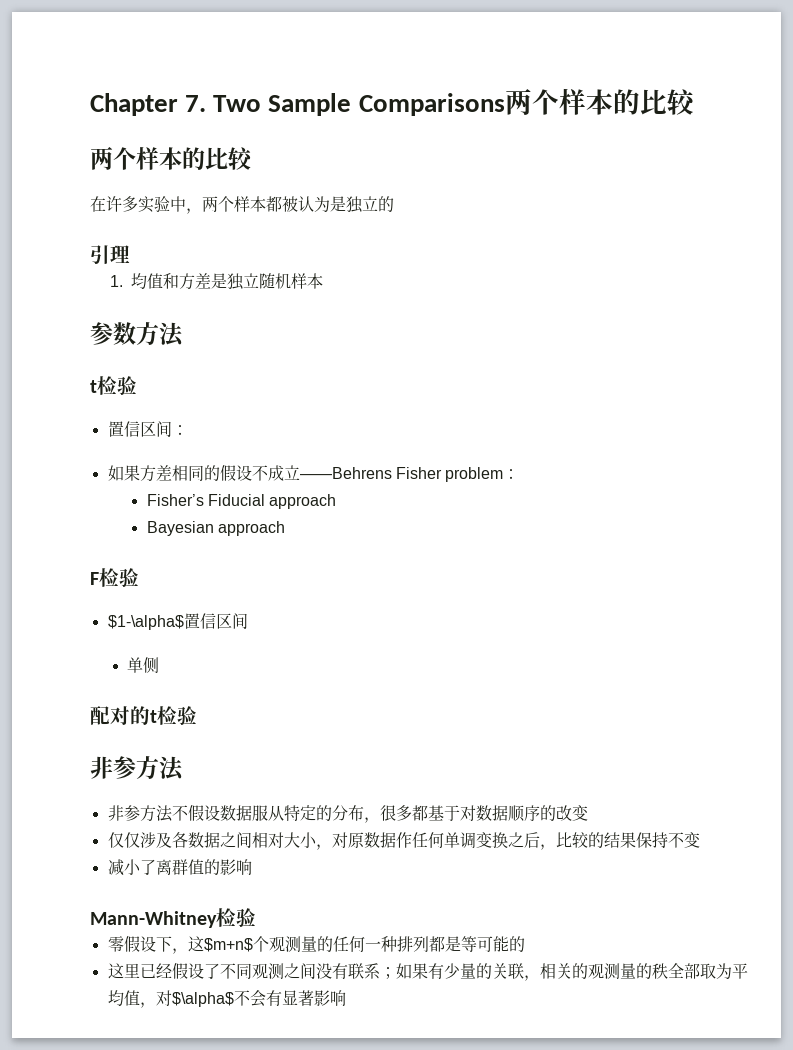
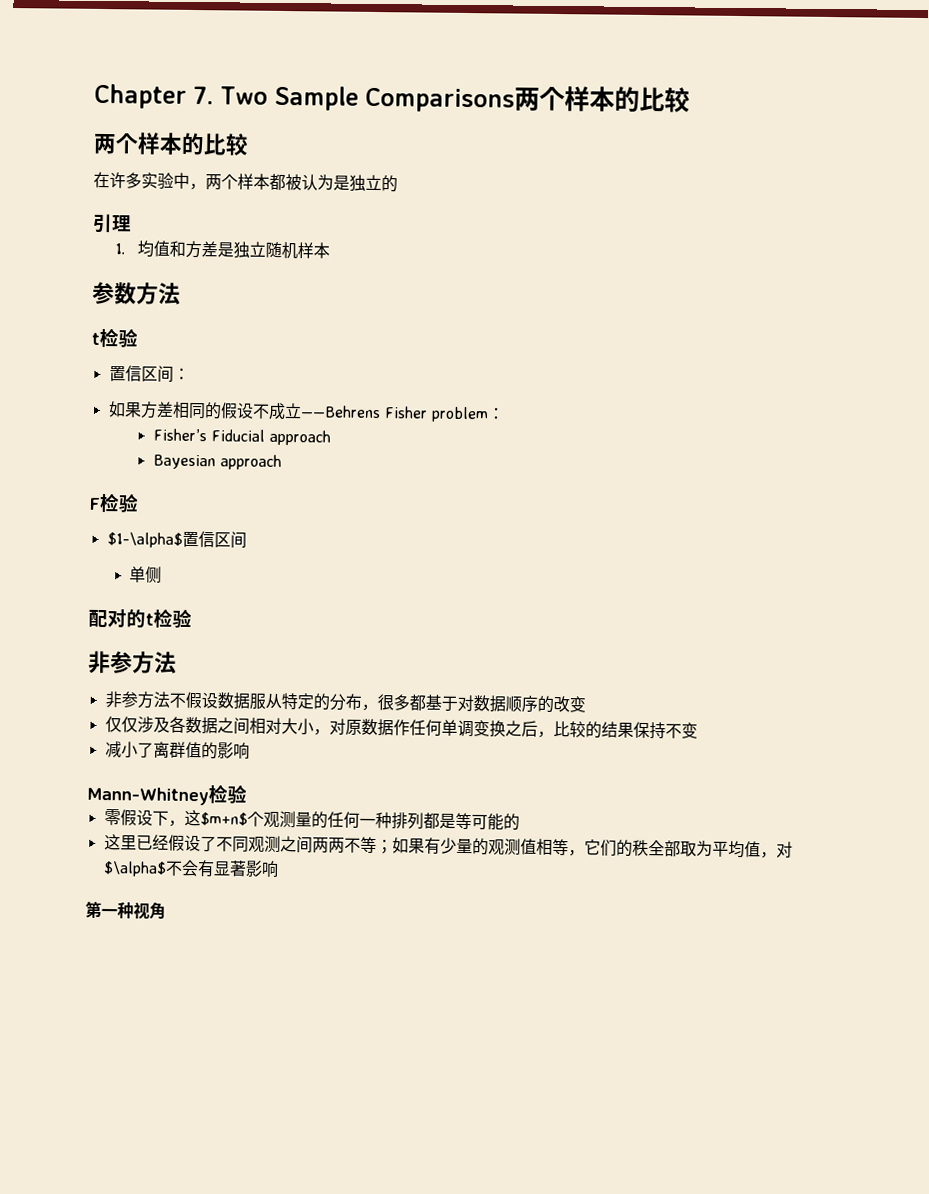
[315,963,380,979] 没有联系 -> [311,836,377,854] 两两不等
[491,963,636,981] 关联，相关的观测量 -> [487,838,617,857] 观测值相等，它们
(346, 998) none -> [85,900,166,920] // 第一种视角

